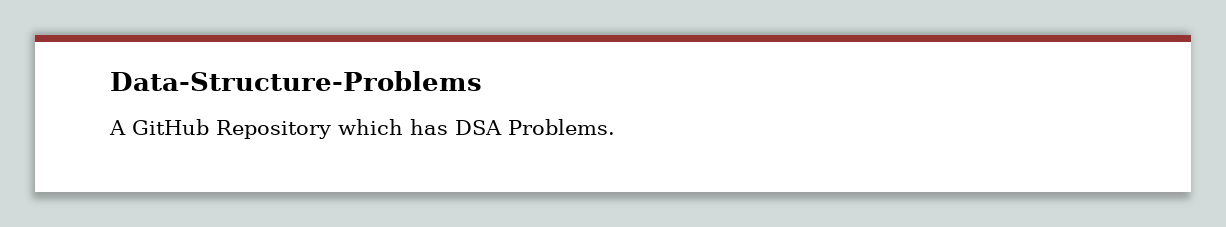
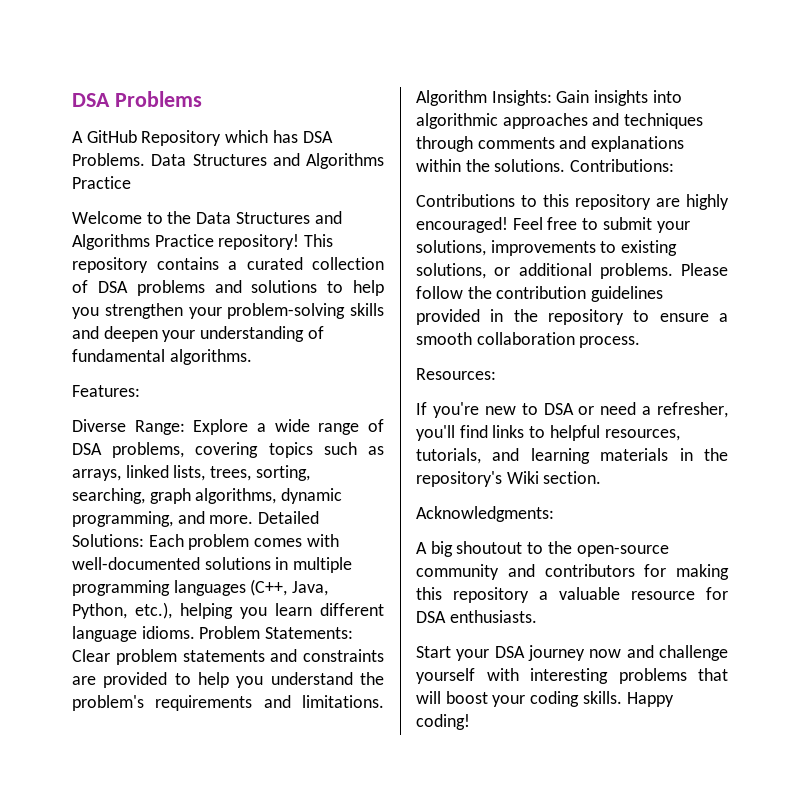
[110,71,482,91] Data-Structure-Problems -> [72,91,202,107] DSA Problems
(615, 127) none -> [151,153,384,169] [72,176,131,189] [72,211,342,224] [72,234,334,250] [72,257,384,273] [72,280,384,296] [72,303,384,319] [72,326,324,342] [72,349,252,365] [72,385,140,397] [72,419,384,435] [72,442,384,458] [72,465,310,481] [72,488,343,504] [72,511,320,527] [72,534,339,550] [72,557,353,573] [72,579,329,596] [72,602,384,619] [72,626,354,642] [72,649,384,665] [72,672,384,688] [72,695,384,711] [416,90,682,106] [416,113,704,129] [416,136,685,152] [416,159,675,172] [416,194,729,210] [416,217,690,233] [416,240,678,256] [416,263,728,279] [416,286,664,302] [416,309,728,325] [416,332,641,348] [416,368,496,380] [416,402,728,418] [416,425,680,441] [416,448,728,464] [416,471,602,487] [416,506,554,522] [416,541,669,557] [416,564,729,580] [416,587,728,603] [416,610,537,623] [416,645,728,661] [416,668,728,684] [416,691,674,707] [416,714,470,730] Data Structures and Algorithms Practice // Welcome to the Data Structures and Algorithms Practice repository! This repository contains a curated collection of DSA problems and solutions to help you strengthen your problem-solving skills and deepen your understanding of fundamental algorithms. // Features: // Diverse Range: Explore a wide range of DSA problems, covering topics such as arrays, linked lists, trees, sorting, searching, graph algorithms, dynamic programming, and more. Detailed Solutions: Each problem comes with well-documented solutions in multiple programming languages (C++, Java, Python, etc.), helping you learn different language idioms. Problem Statements: Clear problem statements and constraints are provided to help you understand the problem's requirements and limitations. Algorithm Insights: Gain insights into algorithmic approaches and techniques through comments and explanations within the solutions. Contributions: // Contributions to this repository are highly encouraged! Feel free to submit your solutions, improvements to existing solutions, or additional problems. Please follow the contribution guidelines provided in the repository to ensure a smooth collaboration process. // Resources: // If you're new to DSA or need a refresher, you'll find links to helpful resources, tutorials, and learning materials in the repository's Wiki section. // Acknowledgments: // A big shoutout to the open-source community and contributors for making this repository a valuable resource for DSA enthusiasts. // Start your DSA journey now and challenge yourself with interesting problems that will boost your coding skills. Happy coding!

